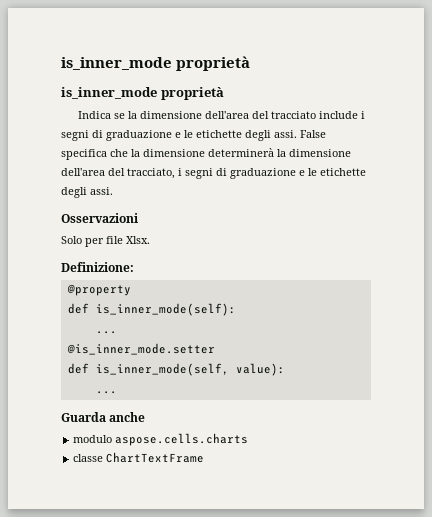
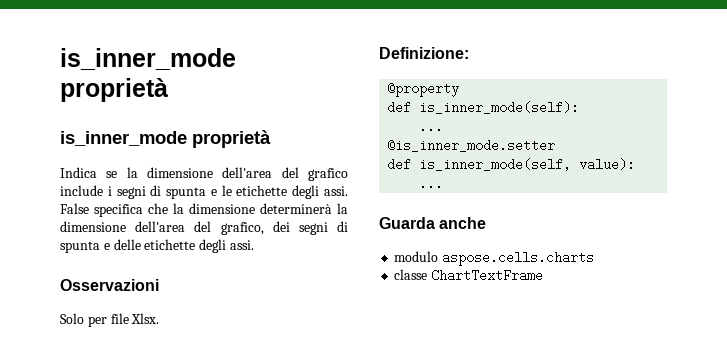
[271,111,317,119] tracciato -> [308,168,348,181] grafico
[106,130,172,141] graduazione -> [166,187,207,199] spunta
[127,168,317,179] tracciato, i segni di graduazione e le -> [220,221,348,235] [60,239,141,253] grafico, dei segni di spunta e delle

